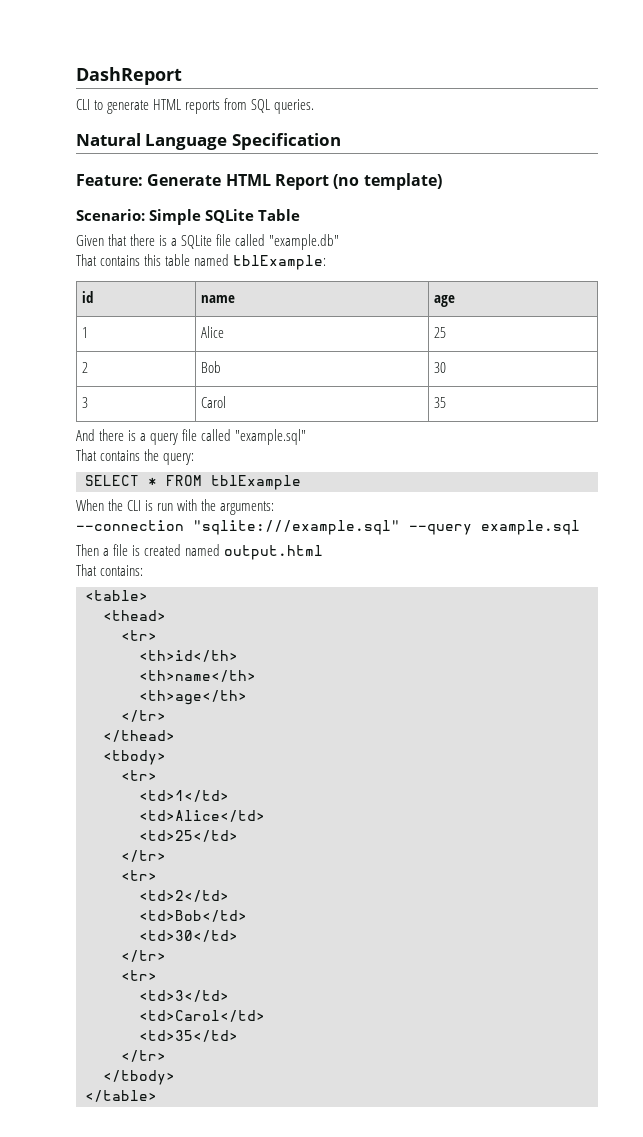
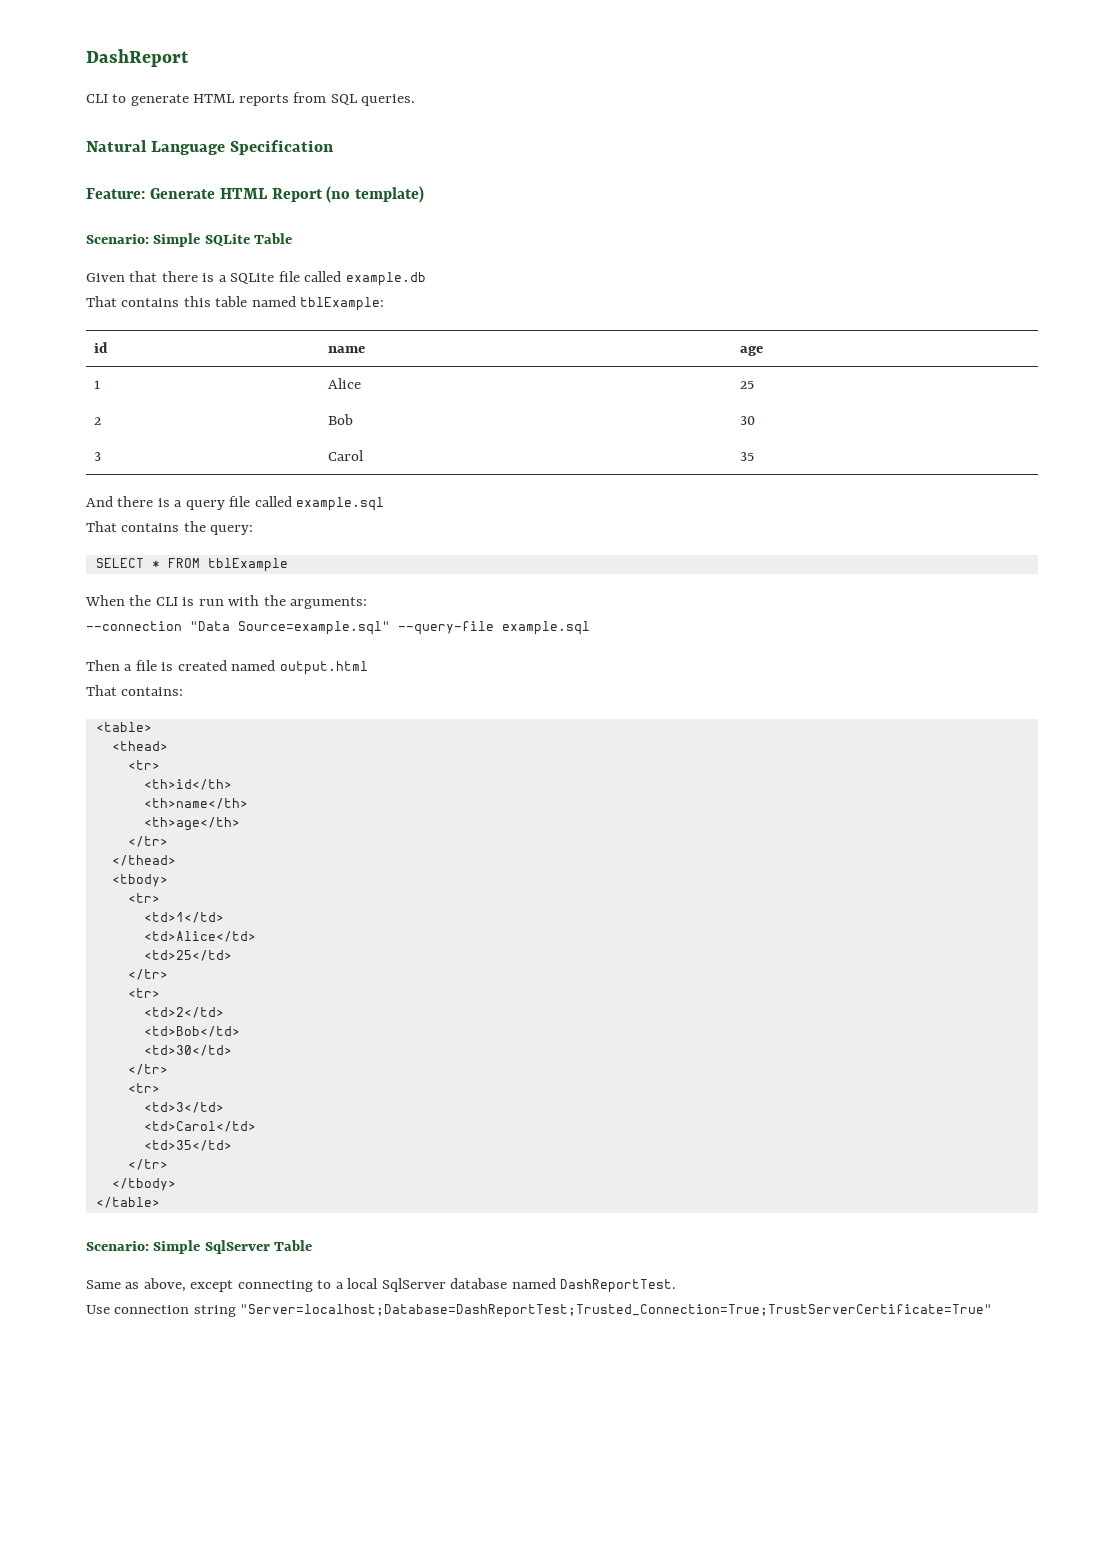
[269,234,340,250] "example.db" -> [345,272,426,286] example.db
[235,429,307,445] "example.sql" -> [296,497,385,511] example.sql
[193,520,472,535] "sqlite:///example.sql" --query -> [190,621,494,635] "Data Source=example.sql" --query-file
(157, 1096) none -> [86,1240,313,1254] [86,1278,677,1293] [86,1304,993,1318] // Scenario: Simple SqlServer Table // Same as above, except connecting to a local SqlServer database named DashReportTest. // Use connection string "Server=localhost;Database=DashReportTest;Trusted_Connection=True;TrustServerCertificate=True"

